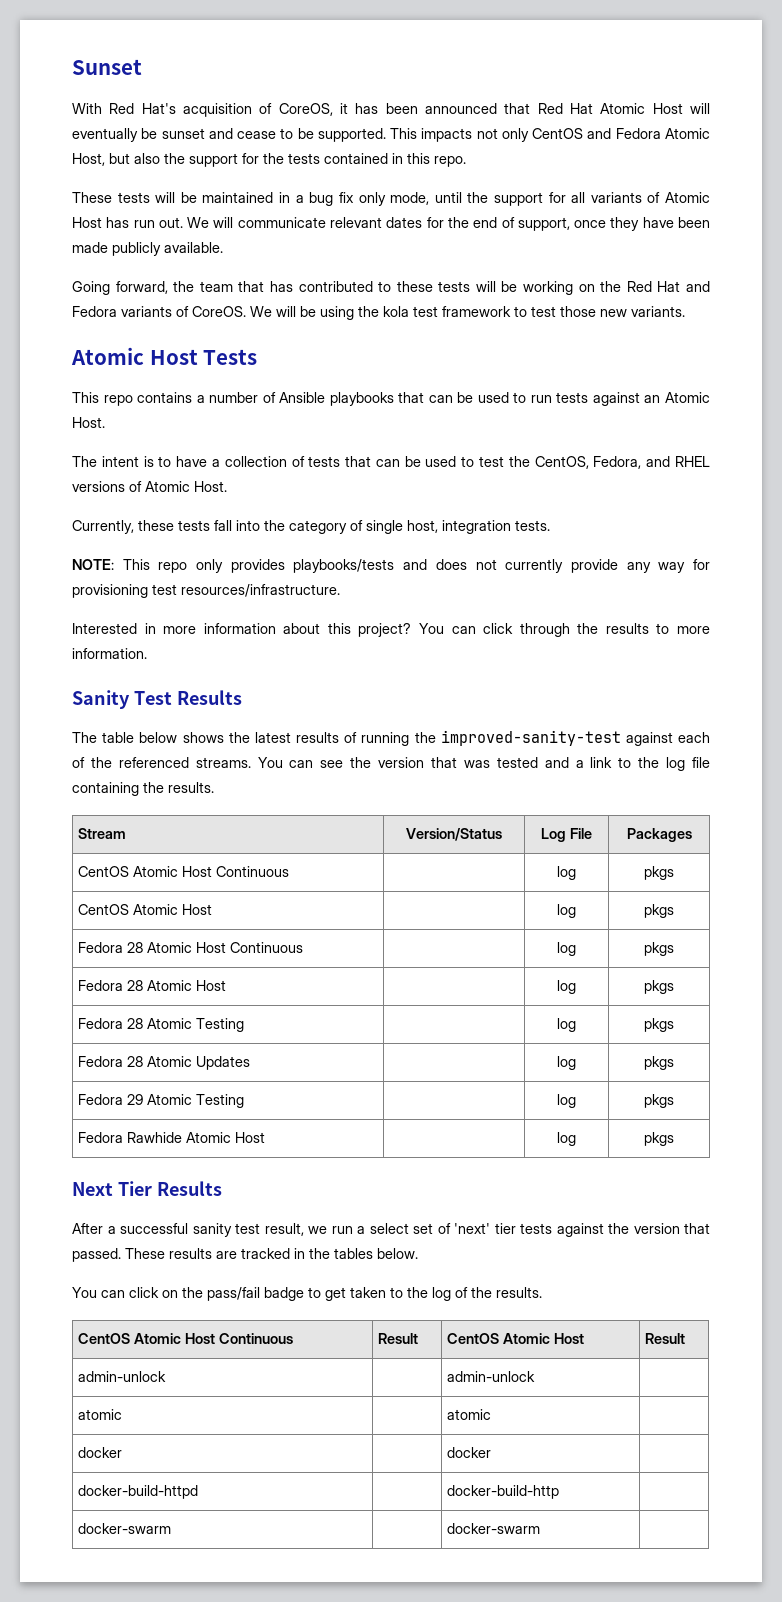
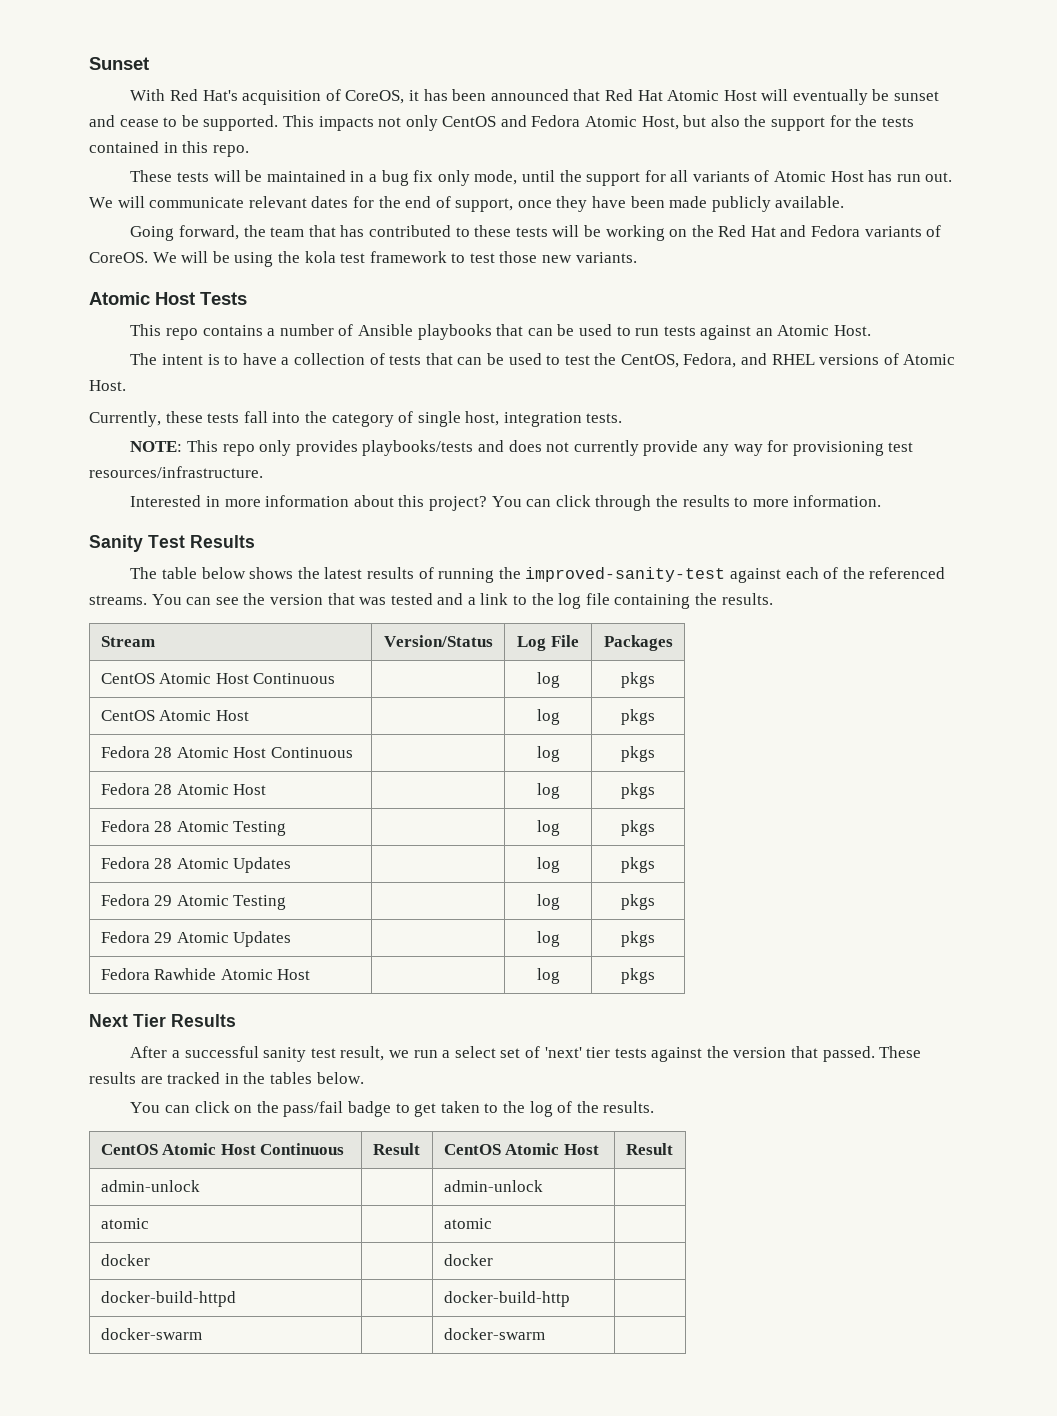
(674, 1101) none -> [100,931,292,947] [536,931,560,947] [621,931,655,947] // Fedora 29 Atomic Updates | | log | pkgs

